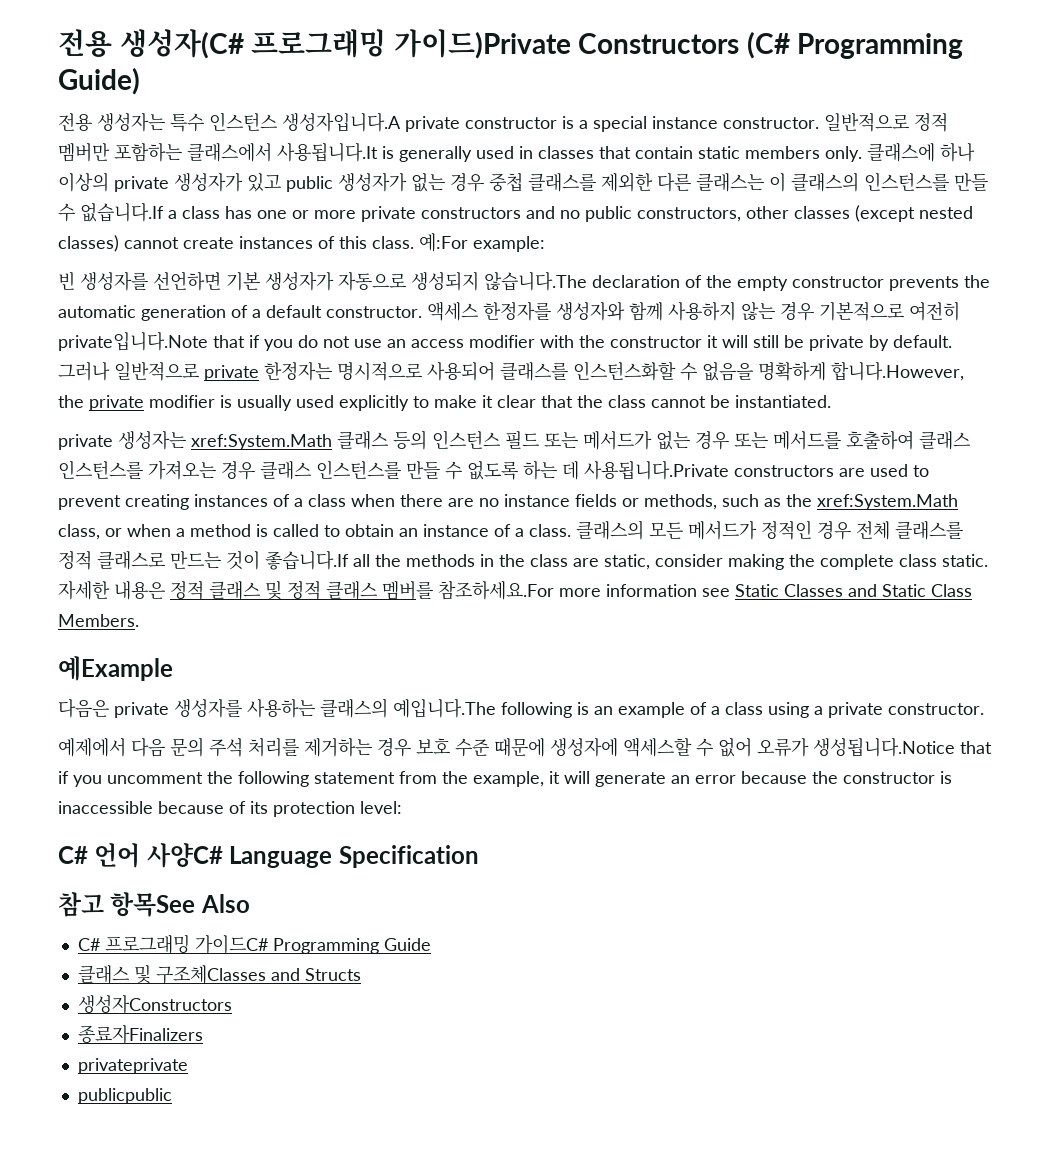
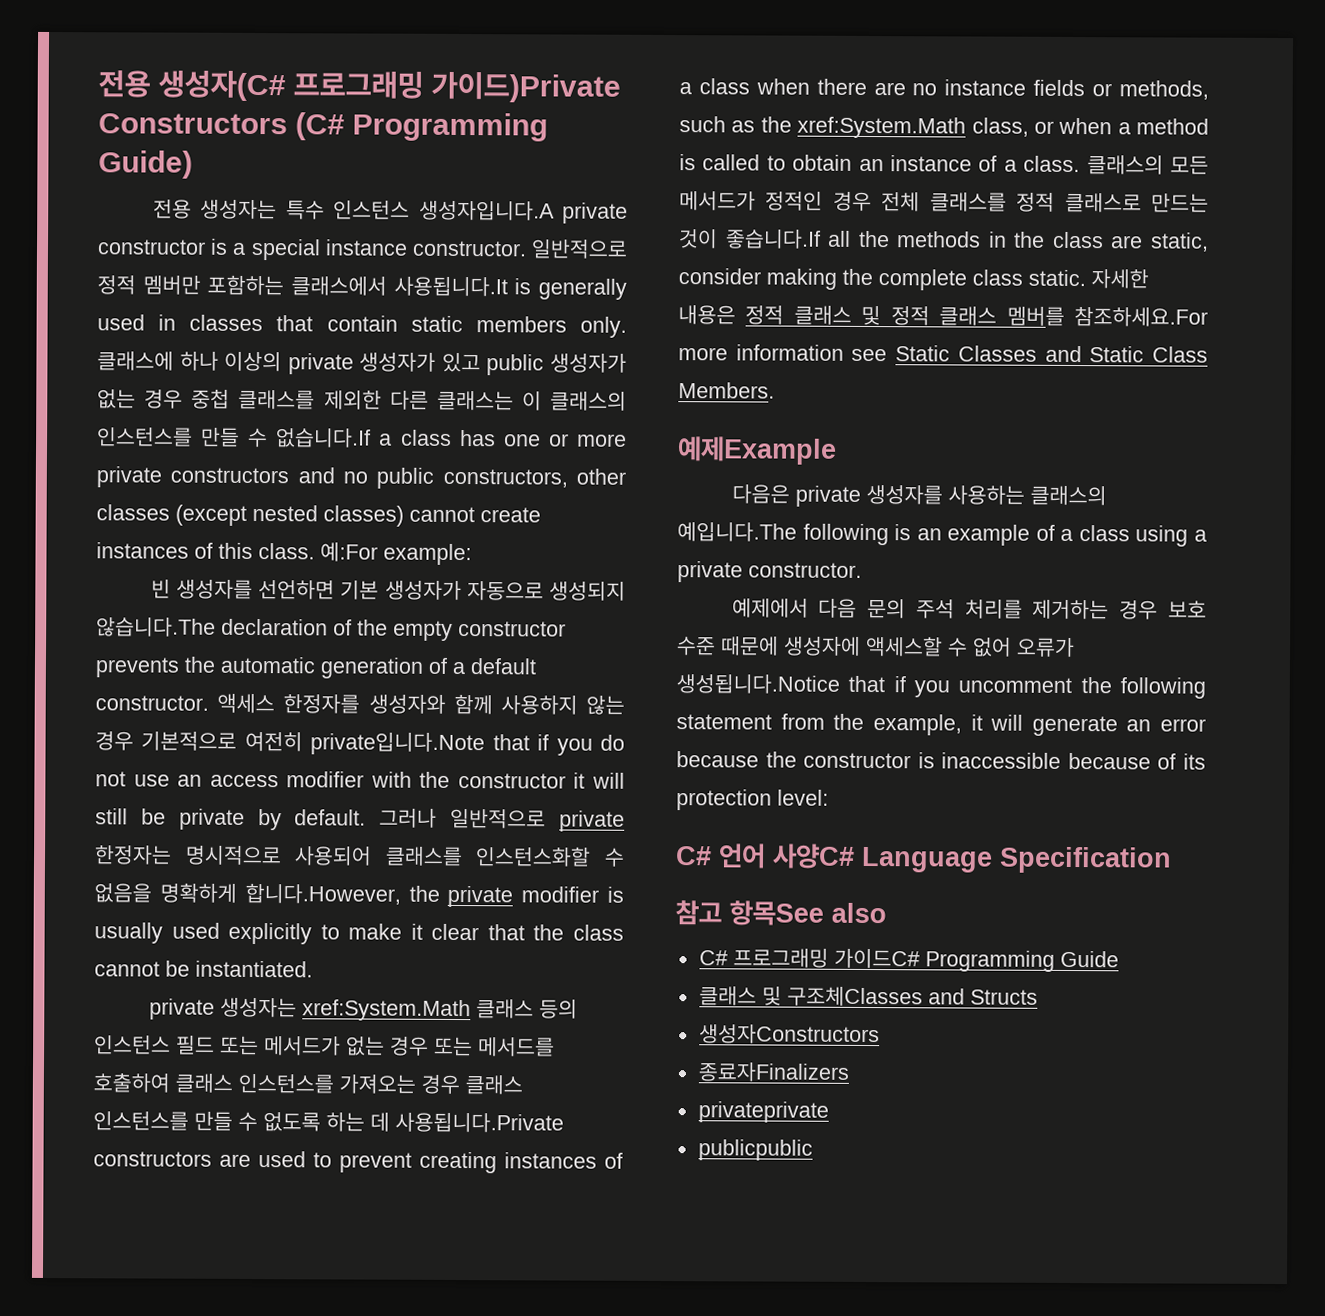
[58,656,173,681] 예Example -> [677,436,837,465] 예제Example
[200,894,250,913] Also -> [831,902,887,924] also

